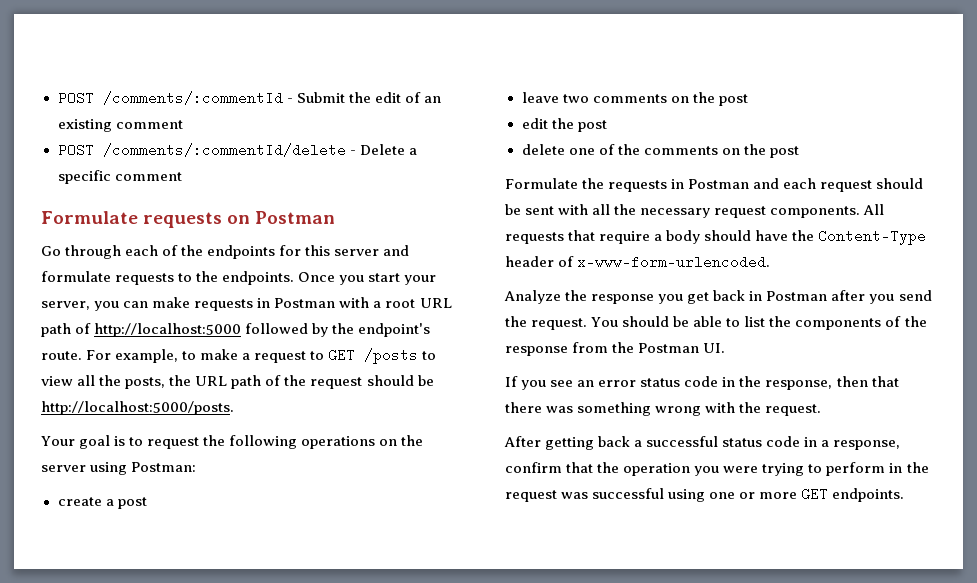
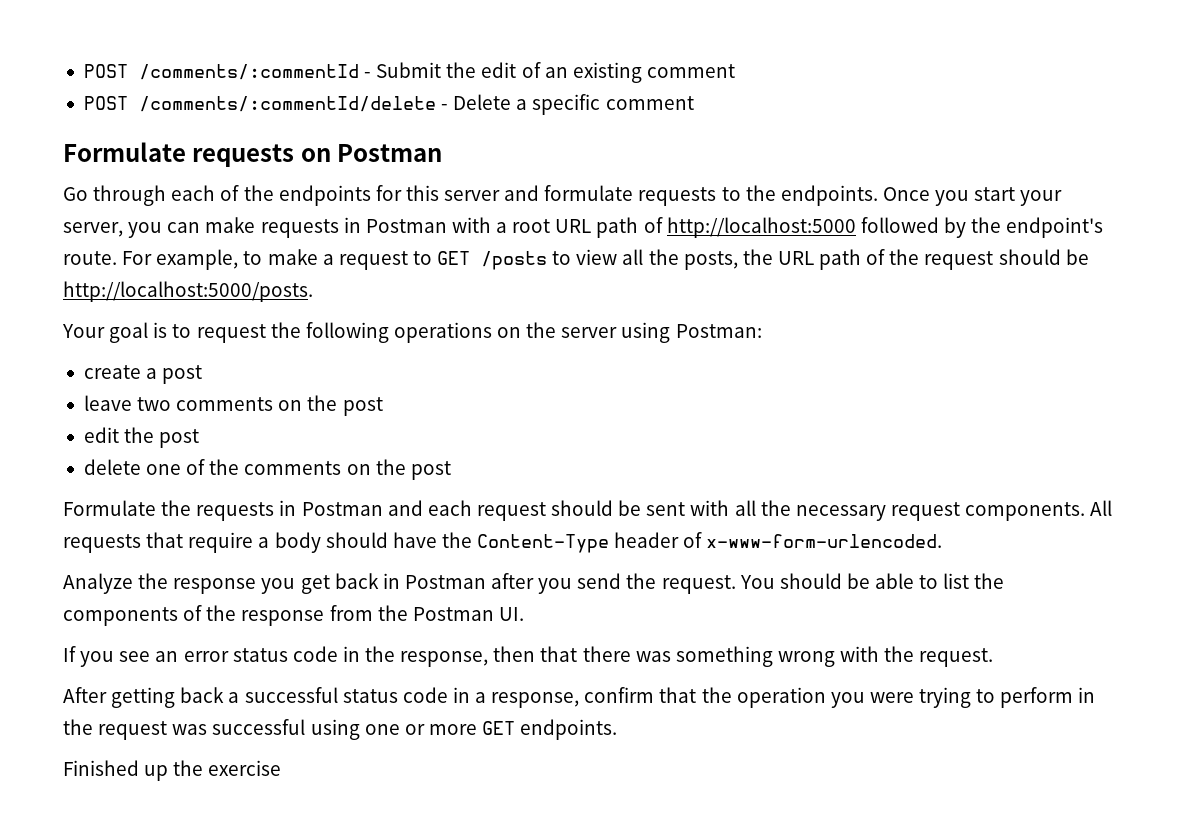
(905, 495) none -> [63,760,282,781] // Finished up the exercise

